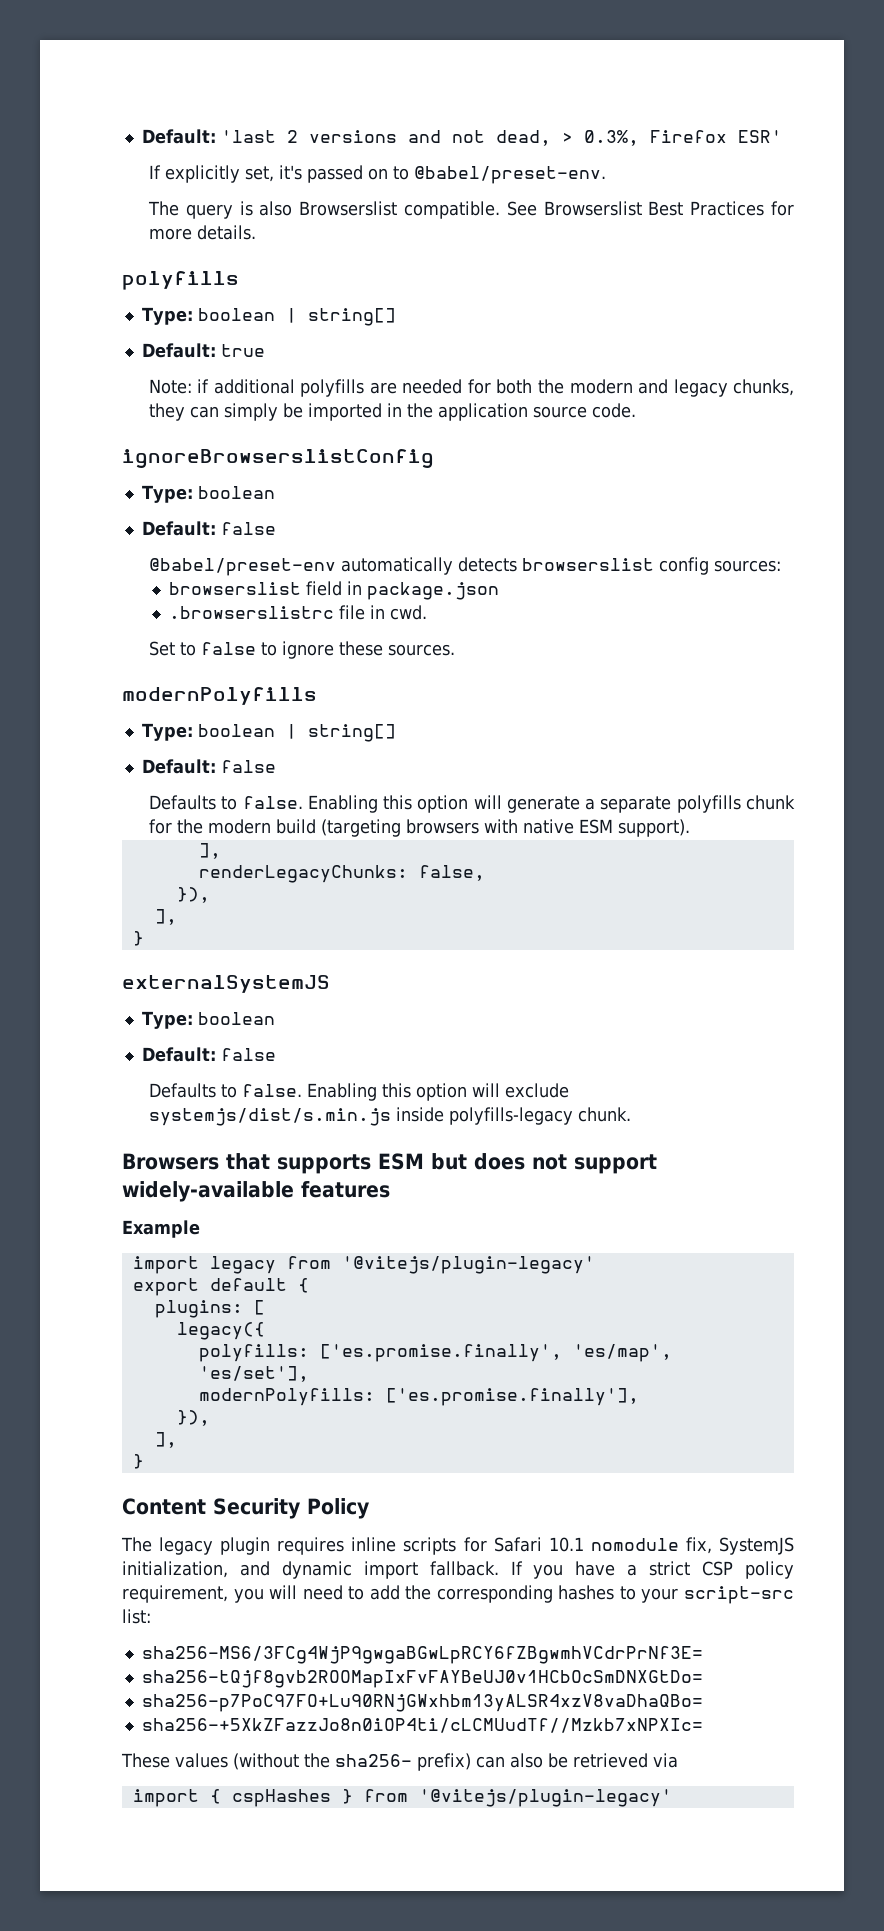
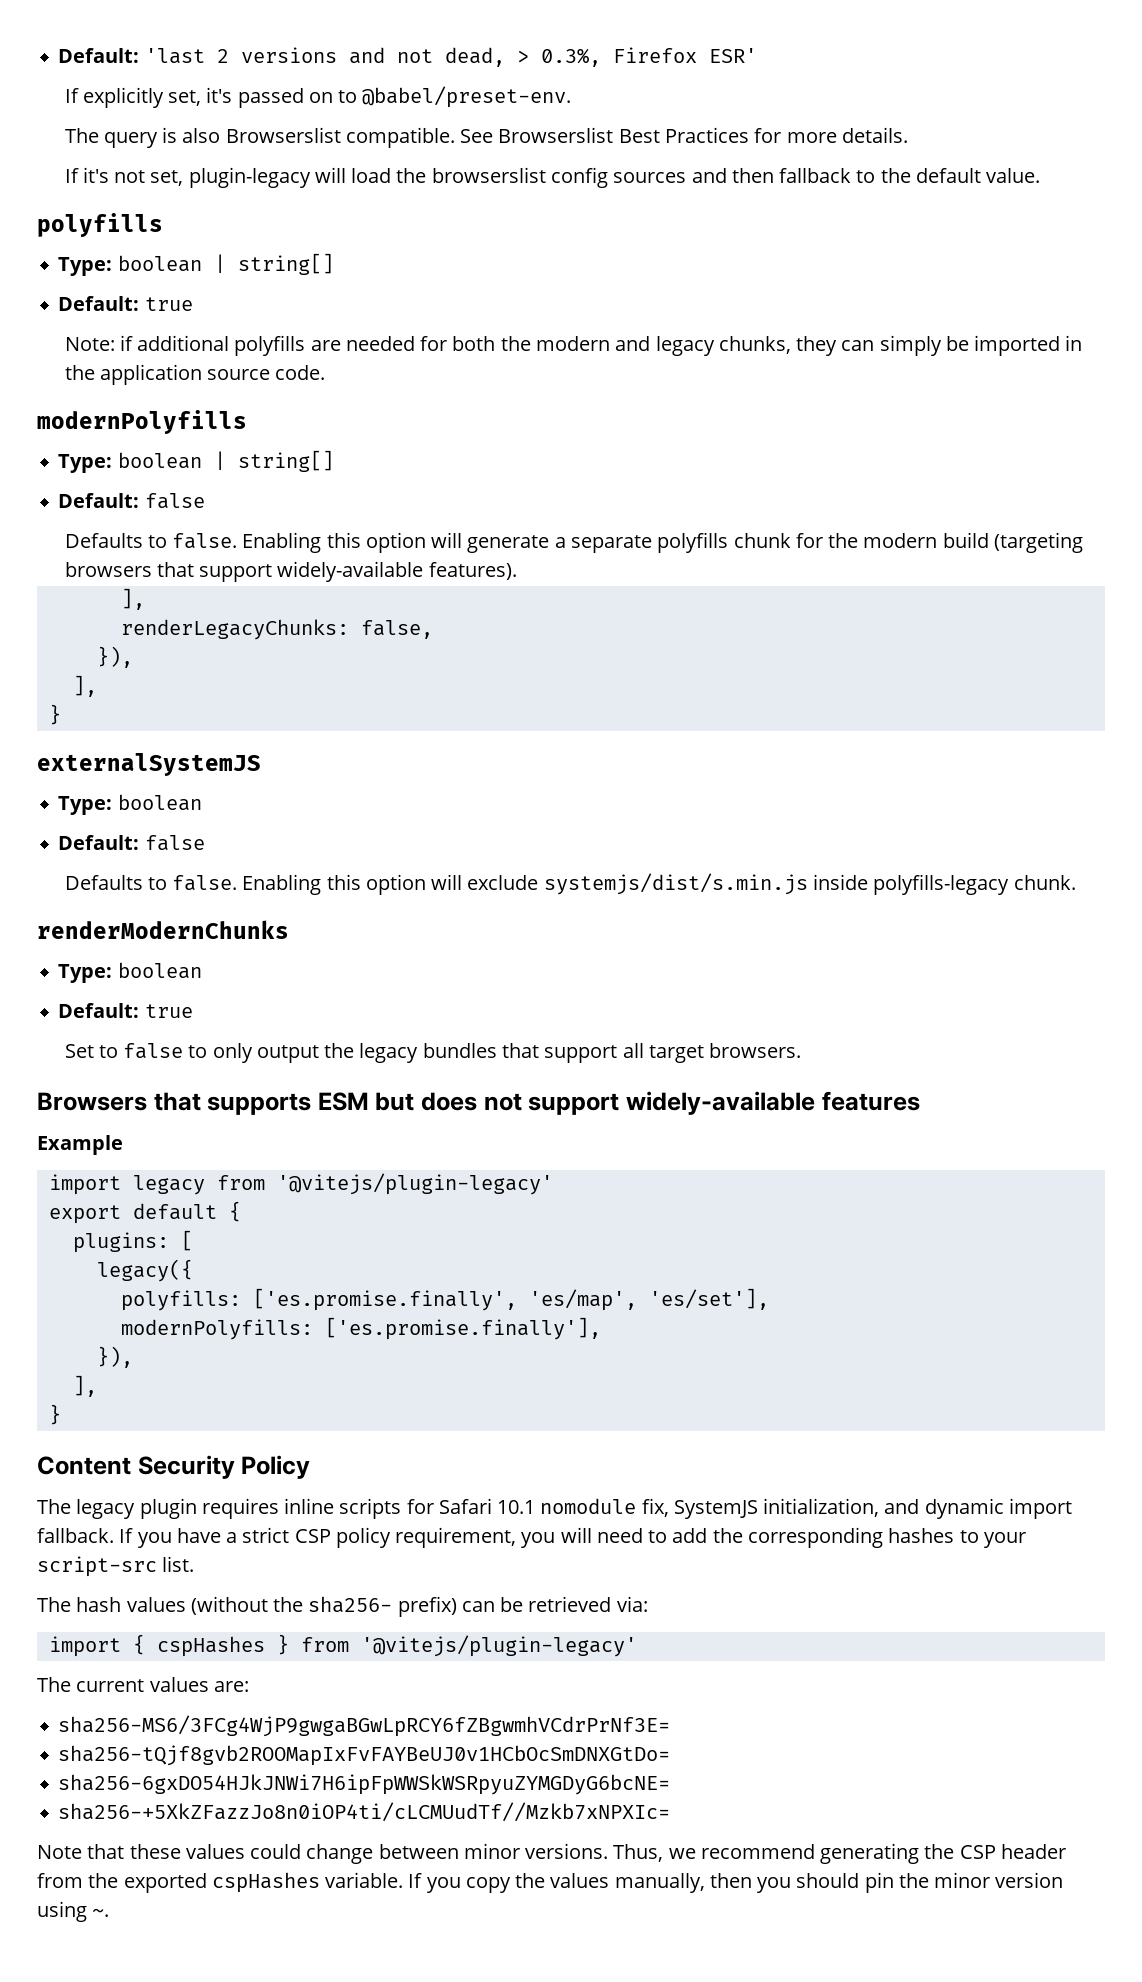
(256, 232) none -> [64,167,1041,188] // If it's not set, plugin-legacy will load the browserslist config sources and then fallback to the default value.
[122,449,434,468] [141,485,275,503] [141,521,276,536] [148,557,781,576] [168,581,499,600] [168,605,427,620] [148,641,455,659] // ignoreBrowserslistConfig // Type: boolean // Default: false // @babel/preset-env automatically detects browserslist config sources: // browserslist field in package.json // .browserslistrc file in cwd. // Set to false to ignore these sources. -> (326, 372) none
[483,819,690,837] with native ESM support). -> [156,561,517,582] that support widely-available features).
(631, 1114) none -> [37,920,289,939] [58,962,202,983] [58,1003,193,1018] [64,1043,802,1063] // renderModernChunks // Type: boolean // Default: true // Set to false to only output the legacy bundles that support all target browsers.
[122,1609,151,1624] [141,1646,703,1664] [141,1670,703,1688] [141,1694,703,1712] [141,1718,703,1733] [121,1753,170,1768] list: // sha256-MS6/3FCg4WjP9gwgaBGwLpRCY6fZBgwmhVCdrPrNf3E= // sha256-tQjf8gvb2ROOMapIxFvFAYBeUJ0v1HCbOcSmDNXGtDo= // sha256-p7PoC97FO+Lu90RNjGWxhbm13yALSR4xzV8vaDhaQBo= // sha256-+5XkZFazzJo8n0iOP4ti/cLCMUudTf//Mzkb7xNPXIc= // These -> [162,1556,195,1572] [37,1597,122,1612] list. // The hash
[510,1753,543,1768] also -> (495, 1606) none
[653,1753,678,1768] via -> [616,1596,648,1612] via:
(672, 1798) none -> [37,1677,249,1692] [58,1715,671,1737] [58,1745,671,1766] [58,1774,671,1795] [58,1802,671,1822] [37,1843,1066,1864] [37,1872,1064,1893] [37,1901,110,1922] // The current values are: // sha256-MS6/3FCg4WjP9gwgaBGwLpRCY6fZBgwmhVCdrPrNf3E= // sha256-tQjf8gvb2ROOMapIxFvFAYBeUJ0v1HCbOcSmDNXGtDo= // sha256-6gxDO54HJkJNWi7H6ipFpWWSkWSRpyuZYMGDyG6bcNE= // sha256-+5XkZFazzJo8n0iOP4ti/cLCMUudTf//Mzkb7xNPXIc= // Note that these values could change between minor versions. Thus, we recommend generating the CSP header from the exported cspHashes variable. If you copy the values manually, then you should pin the minor version using ~.

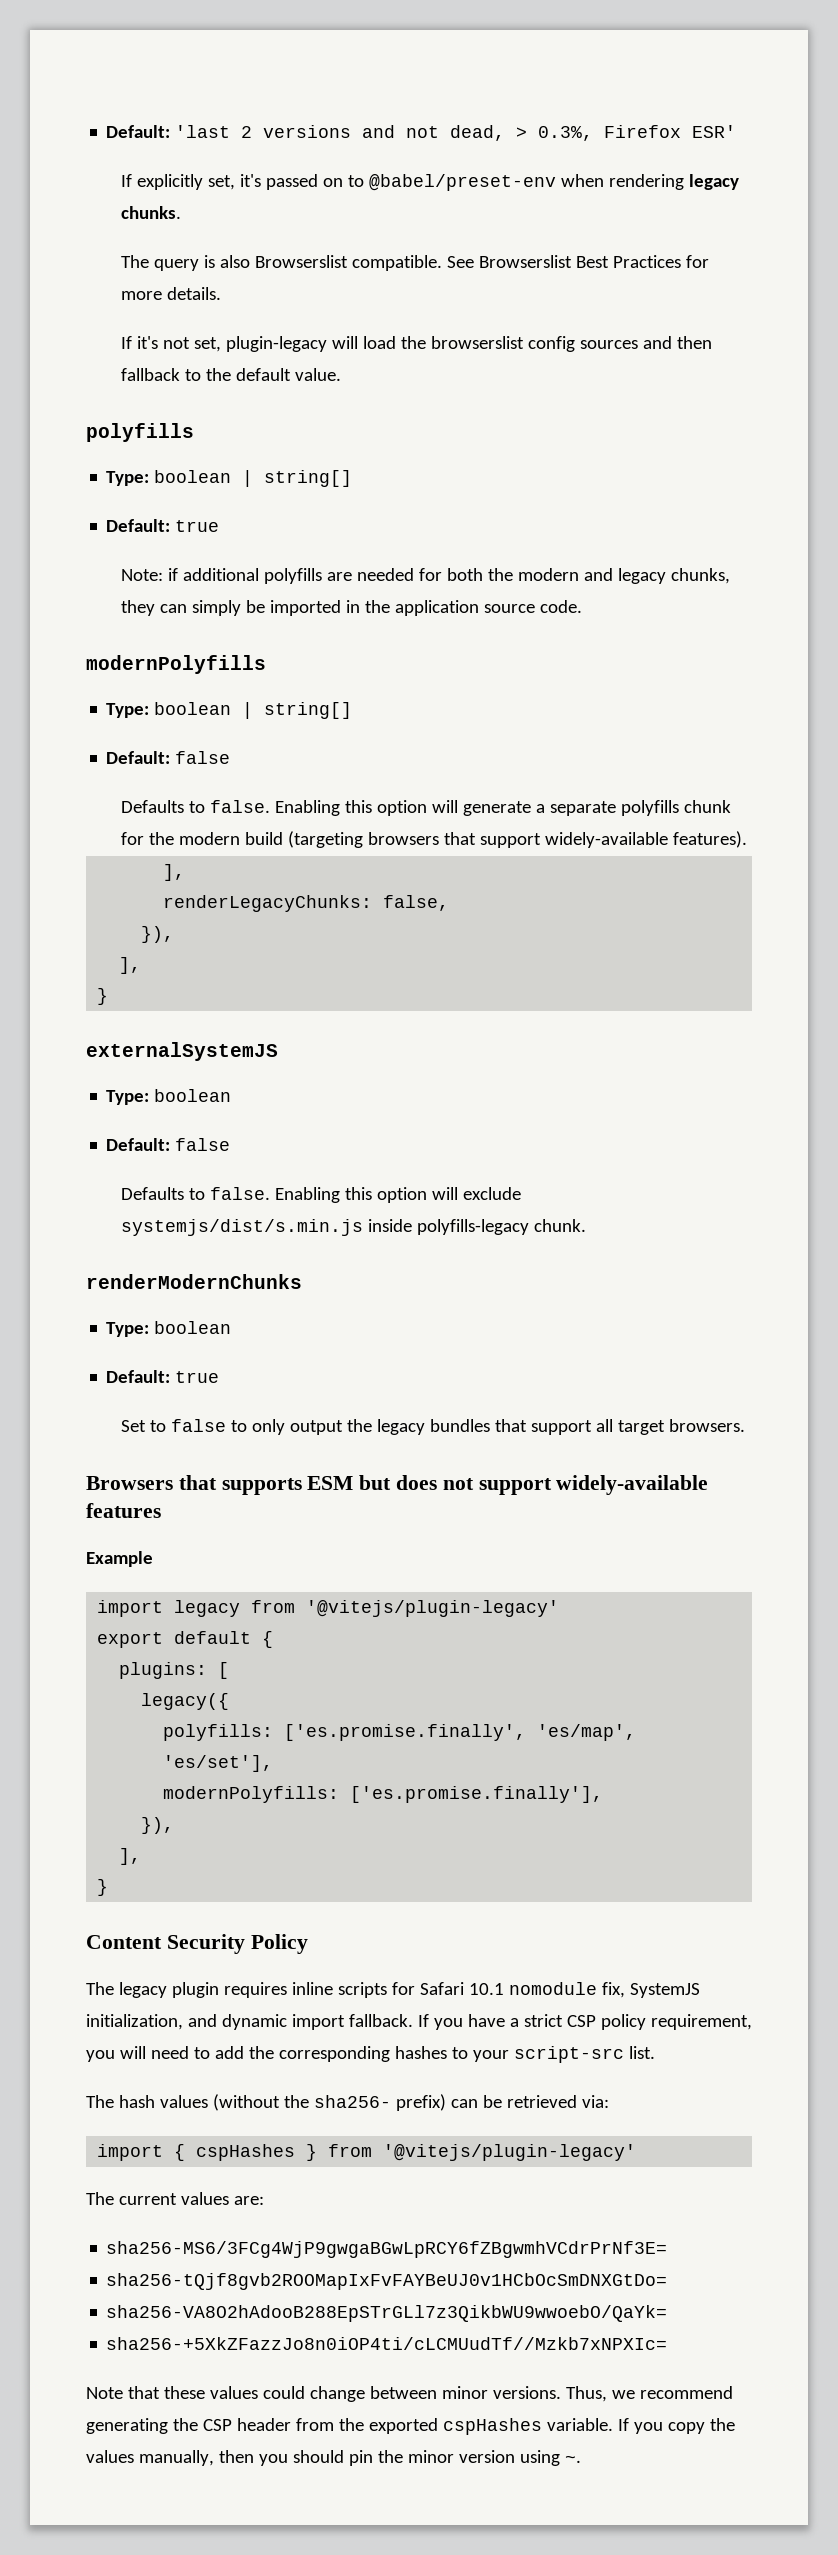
[362,86,572,108] @babel/preset-env. -> [368,174,739,191] [120,206,181,219] @babel/preset-env when rendering legacy chunks.
[58,1774,671,1795] sha256-6gxDO54HJkJNWi7H6ipFpWWSkWSRpyuZYMGDyG6bcNE= -> [106,2305,668,2322] sha256-VA8O2hAdooB288EpSTrGLl7z3QikbWU9wwoebO/QaYk=

